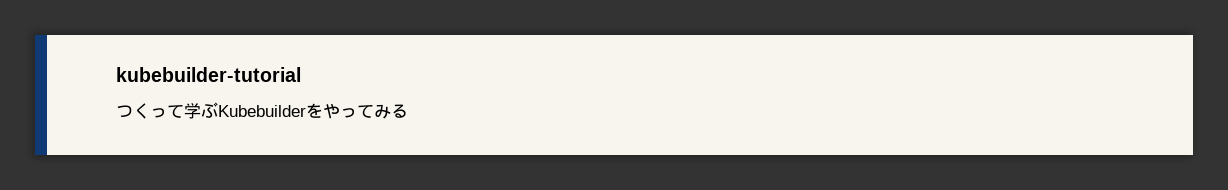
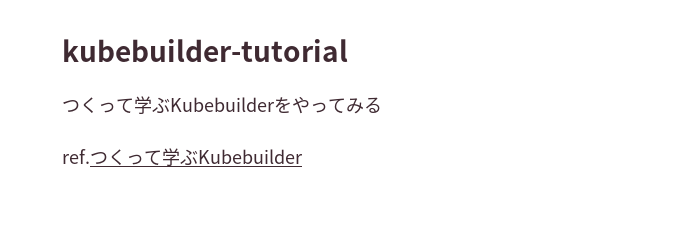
(408, 111) none -> [62,148,303,166] // ref.つくって学ぶKubebuilder

